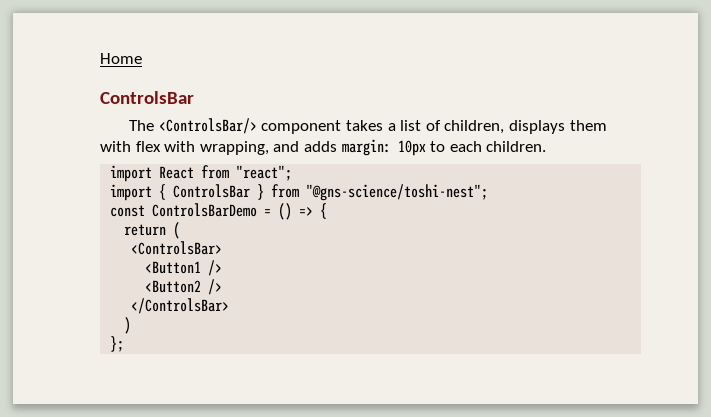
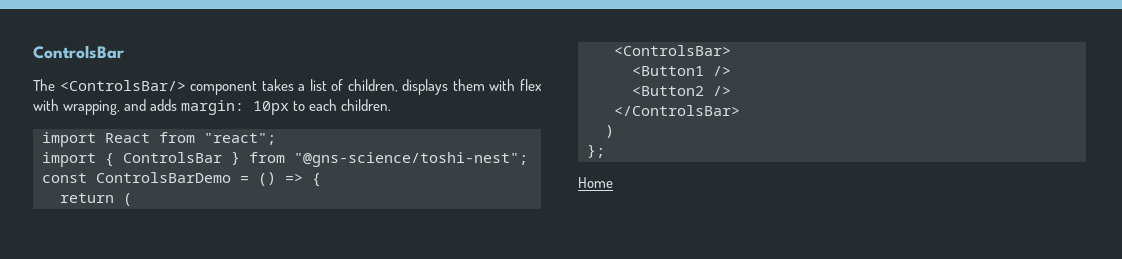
[100,53,142,64] Home // -> (33, 52) none
(125, 344) none -> [578,177,613,188] // Home

